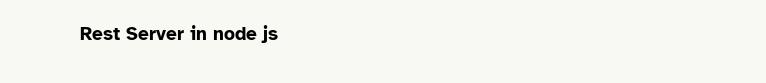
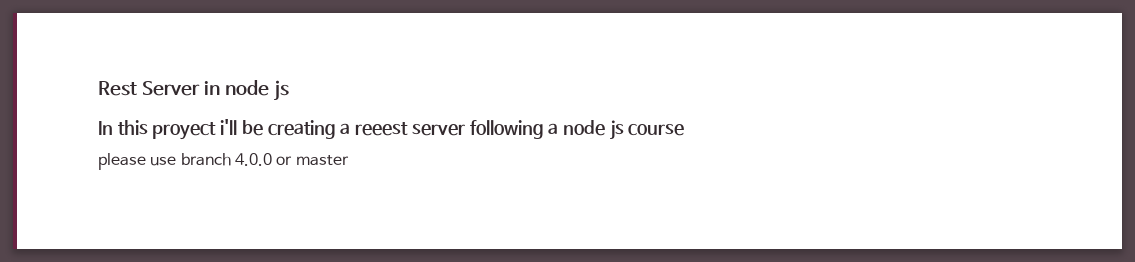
(278, 34) none -> [98,119,685,140] [98,153,349,170] // In this proyect i'll be creating a reeest server following a node js course // please use branch 4.0.0 or master

